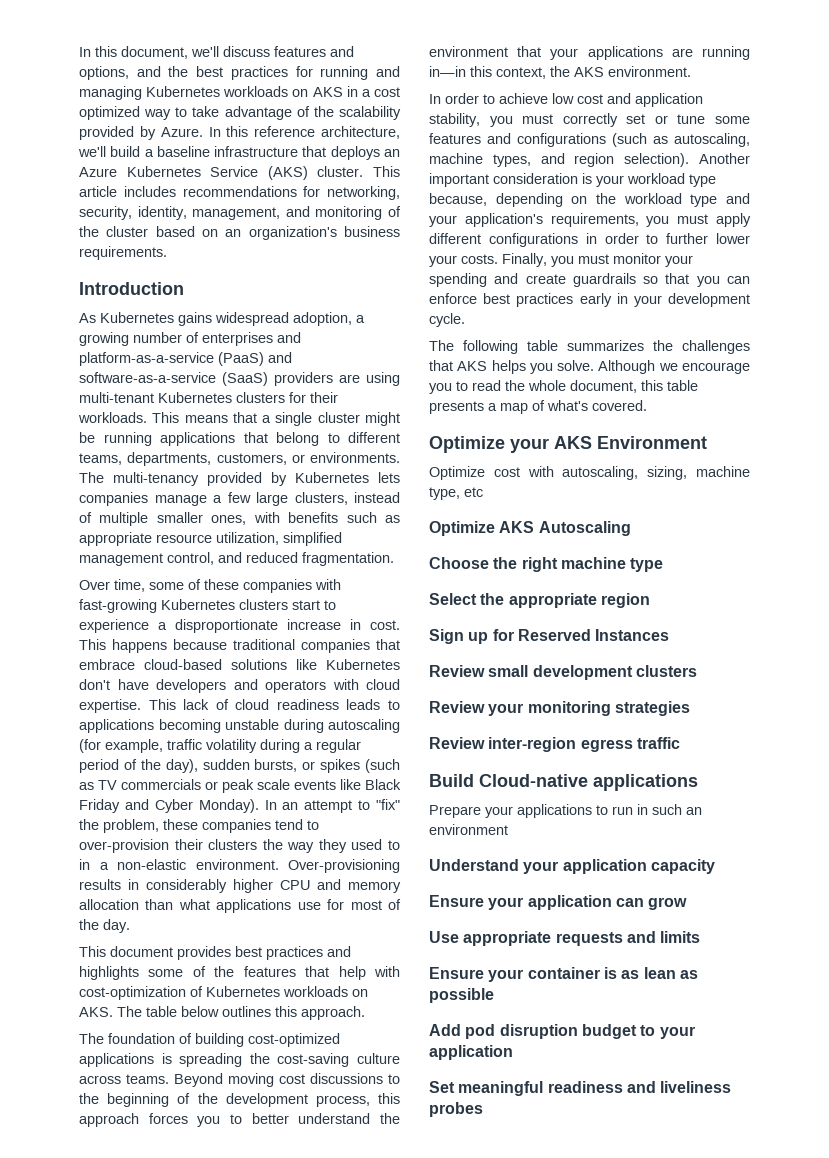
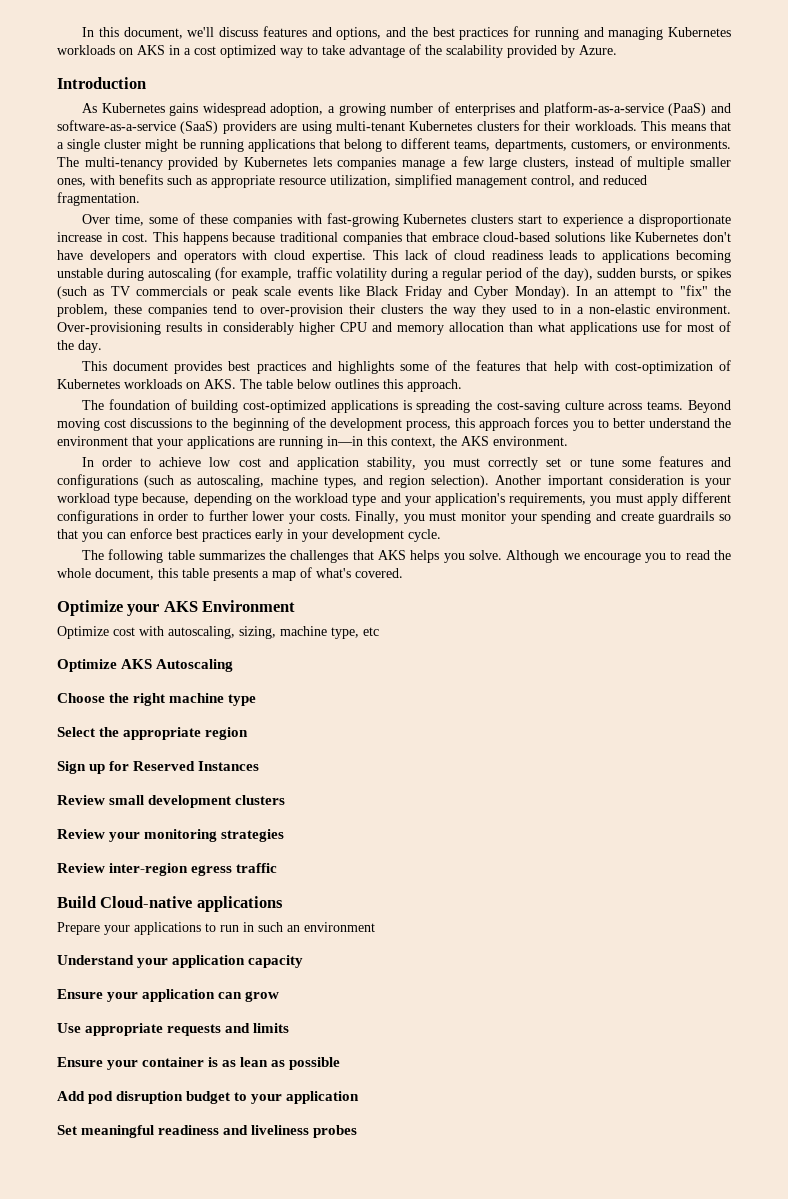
[208,126,400,139] [78,146,400,160] [79,166,400,180] [79,186,400,200] [79,206,401,220] [79,226,400,240] [79,246,167,260] In this reference architecture, we'll build a baseline infrastructure that deploys an Azure Kubernetes Service (AKS) cluster. This article includes recommendations for networking, security, identity, management, and monitoring of the cluster based on an organization's business requirements. -> (617, 50) none

